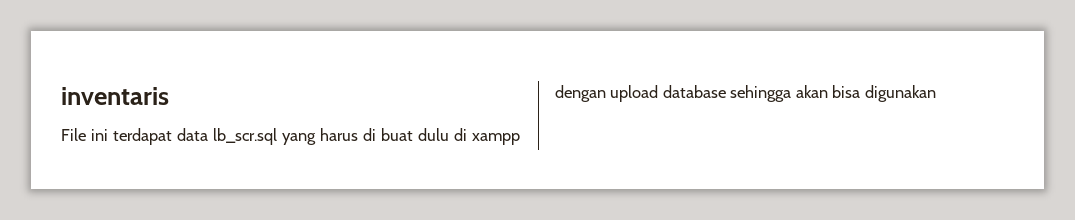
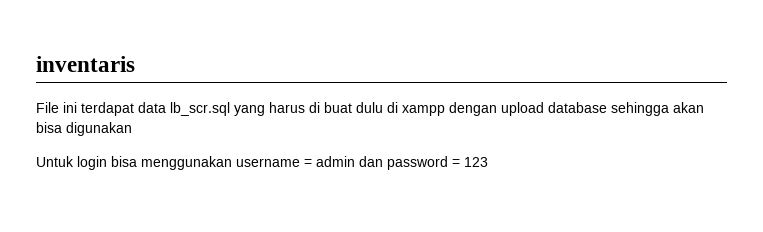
(936, 93) none -> [36,156,488,170] // Untuk login bisa menggunakan username = admin dan password = 123

